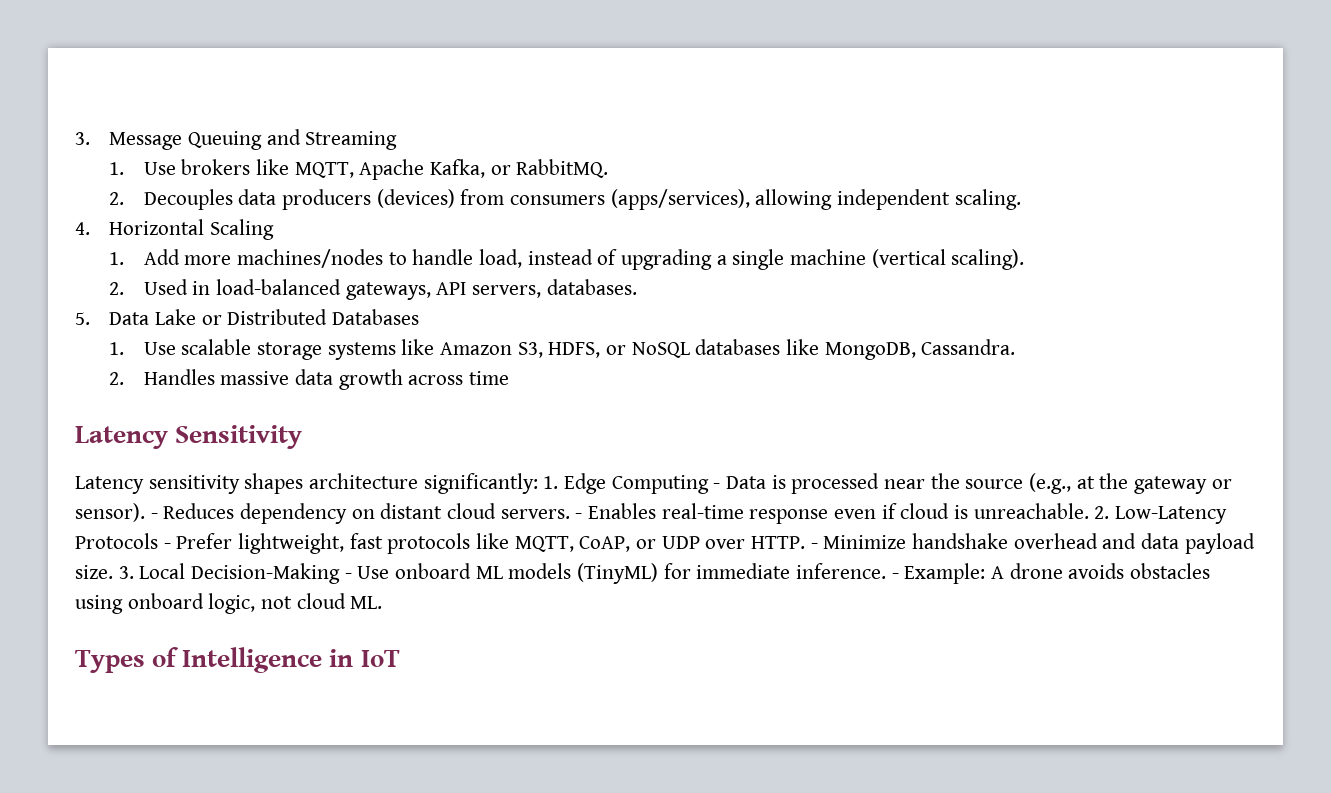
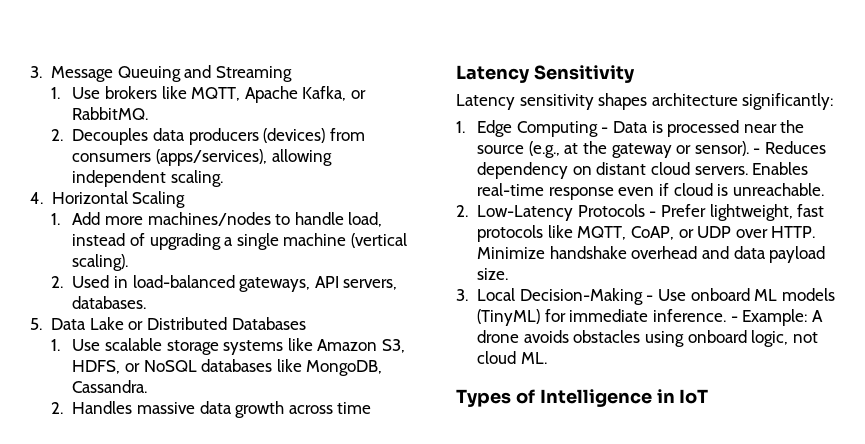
(538, 483) none -> (834, 101) //
[575,513,583,519] - -> (748, 170) none
(1089, 511) none -> (824, 189) //
[810,543,818,549] - -> (816, 232) none
(113, 572) none -> (509, 274) //

